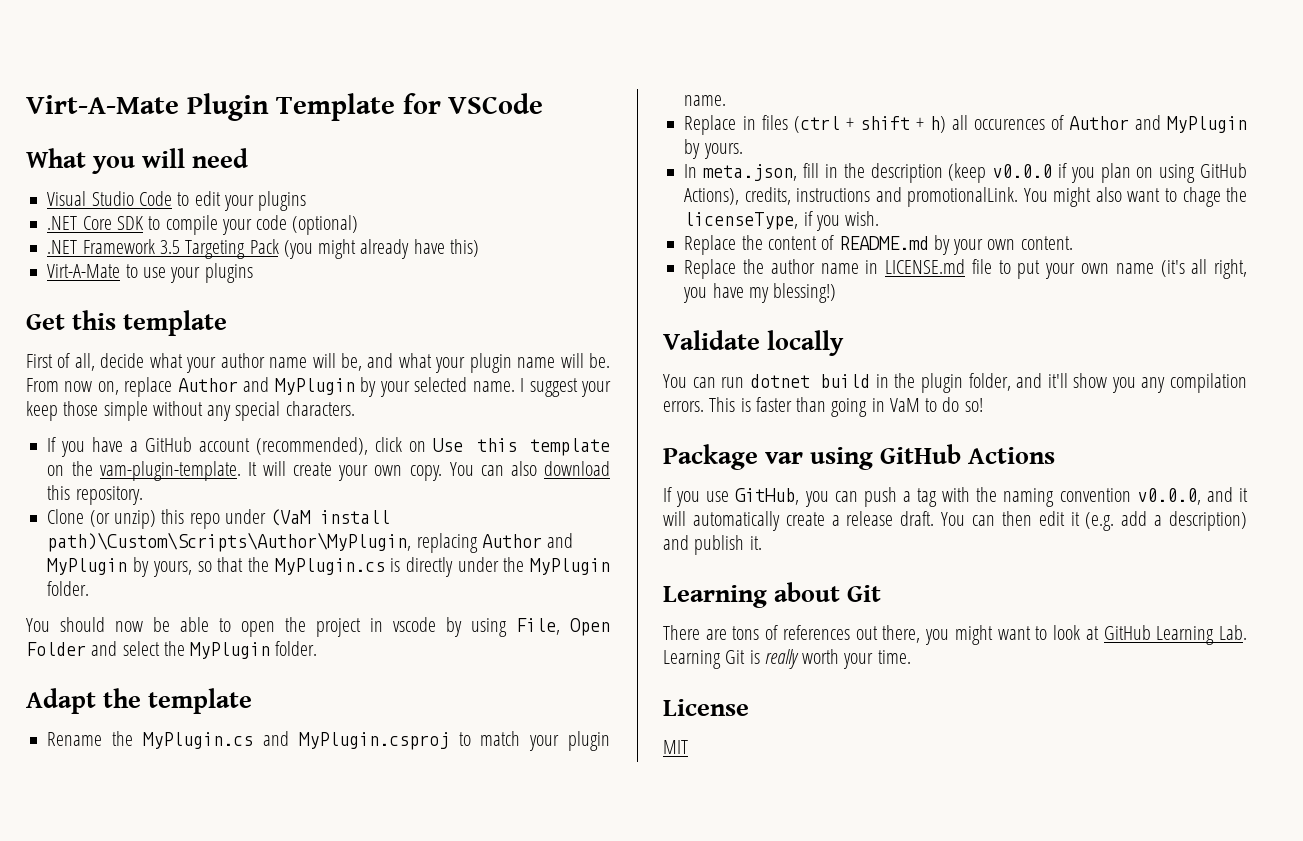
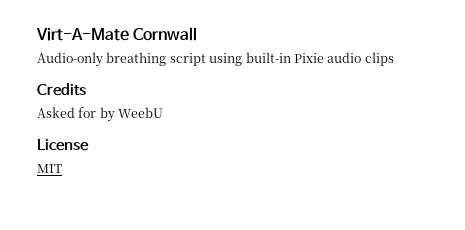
[26,93,544,121] [26,148,249,174] [47,191,307,211] [47,215,359,235] [47,239,479,259] [47,263,253,283] [26,310,228,336] [26,353,610,373] [26,377,611,397] [26,401,355,421] [47,437,610,457] [47,461,611,481] [47,485,143,505] [47,509,391,529] [47,532,574,553] [47,557,610,577] [47,581,90,596] [26,617,610,637] [26,641,318,659] [26,688,253,714] [47,731,611,751] [684,95,727,106] [684,115,1247,135] [684,139,743,159] [684,163,1247,183] [684,187,1247,207] [684,211,880,231] [684,235,1073,255] [684,259,1247,279] [683,283,837,303] [663,330,845,356] [663,373,1247,393] [663,397,983,417] [663,444,1056,470] [663,487,1248,507] [663,511,1247,531] [663,535,762,555] [663,582,882,608] [663,625,1247,645] [663,649,911,669] Virt-A-Mate Plugin Template for VSCode // What you will need // Visual Studio Code to edit your plugins // .NET Core SDK to compile your code (optional) // .NET Framework 3.5 Targeting Pack (you might already have this) // Virt-A-Mate to use your plugins // Get this template // First of all, decide what your author name will be, and what your plugin name will be. From now on, replace Author and MyPlugin by your selected name. I suggest your keep those simple without any special characters. // If you have a GitHub account (recommended), click on Use this template on the vam-plugin-template. It will create your own copy. You can also download this repository. // Clone (or unzip) this repo under (VaM install path)\Custom\Scripts\Author\MyPlugin, replacing Author and MyPlugin by yours, so that the MyPlugin.cs is directly under the MyPlugin folder. // You should now be able to open the project in vscode by using File, Open Folder and select the MyPlugin folder. // Adapt the template // Rename the MyPlugin.cs and MyPlugin.csproj to match your plugin name. // Replace in files (ctrl + shift + h) all occurences of Author and MyPlugin by yours. // In meta.json, fill in the description (keep v0.0.0 if you plan on using GitHub Actions), credits, instructions and promotionalLink. You might also want to chage the licenseType, if you wish. // Replace the content of README.md by your own content. // Replace the author name in LICENSE.md file to put your own name (it's all right, you have my blessing!) // Validate locally // You can run dotnet build in the plugin folder, and it'll show you any compilation errors. This is faster than going in VaM to do so! // Package var using GitHub Actions // If you use GitHub, you can push a tag with the naming convention v0.0.0, and it will automatically create a release draft. You can then edit it (e.g. add a description) and publish it. // Learning about Git // There are tons of references out there, you might want to look at GitHub Learning Lab. Learning Git is really worth your time. -> [36,27,198,41] [37,52,394,67] [37,83,86,96] [37,107,164,122] Virt-A-Mate Cornwall // Audio-only breathing script using built-in Pixie audio clips // Credits // Asked for by WeebU

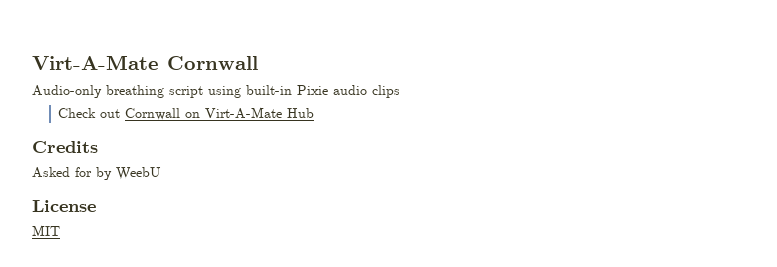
(394, 59) none -> [58,107,315,120] // Check out Cornwall on Virt-A-Mate Hub

